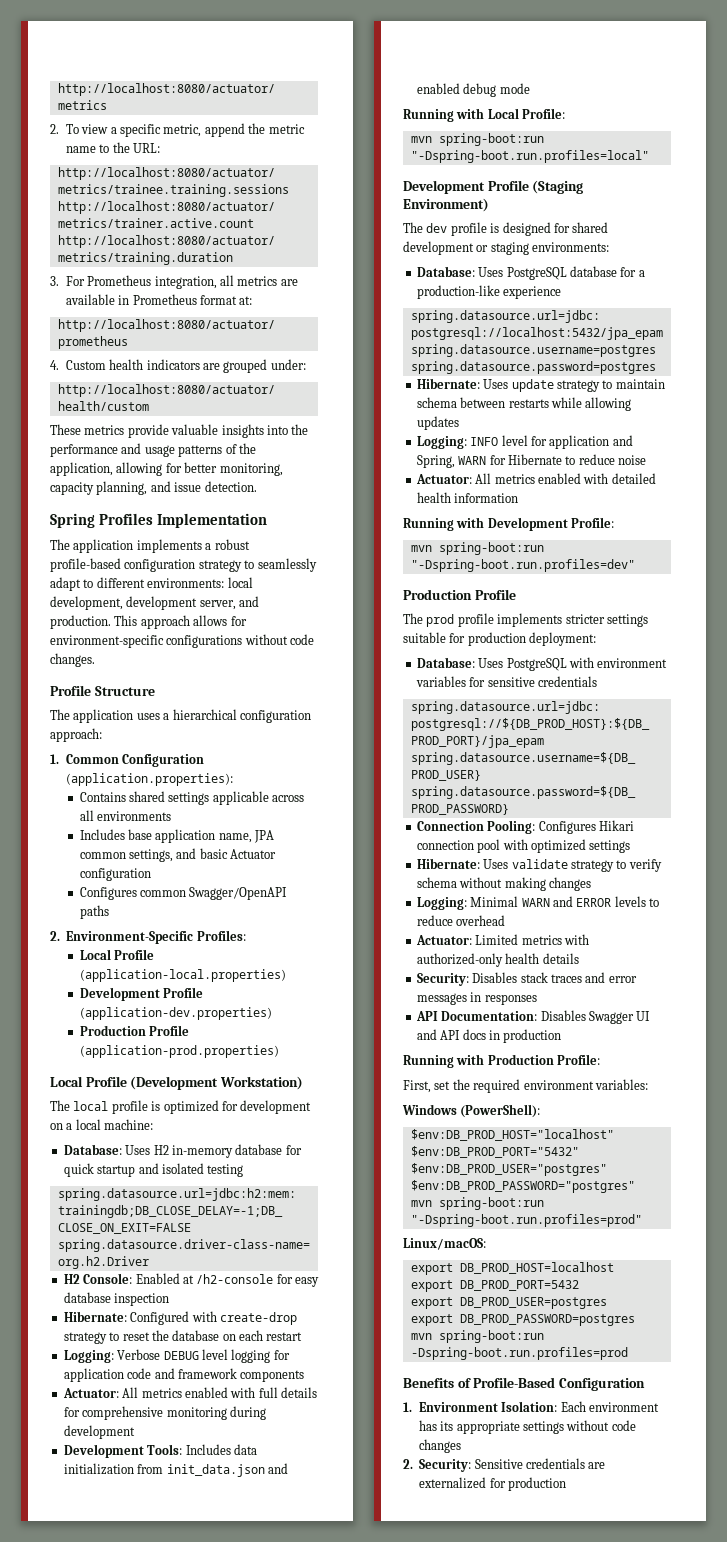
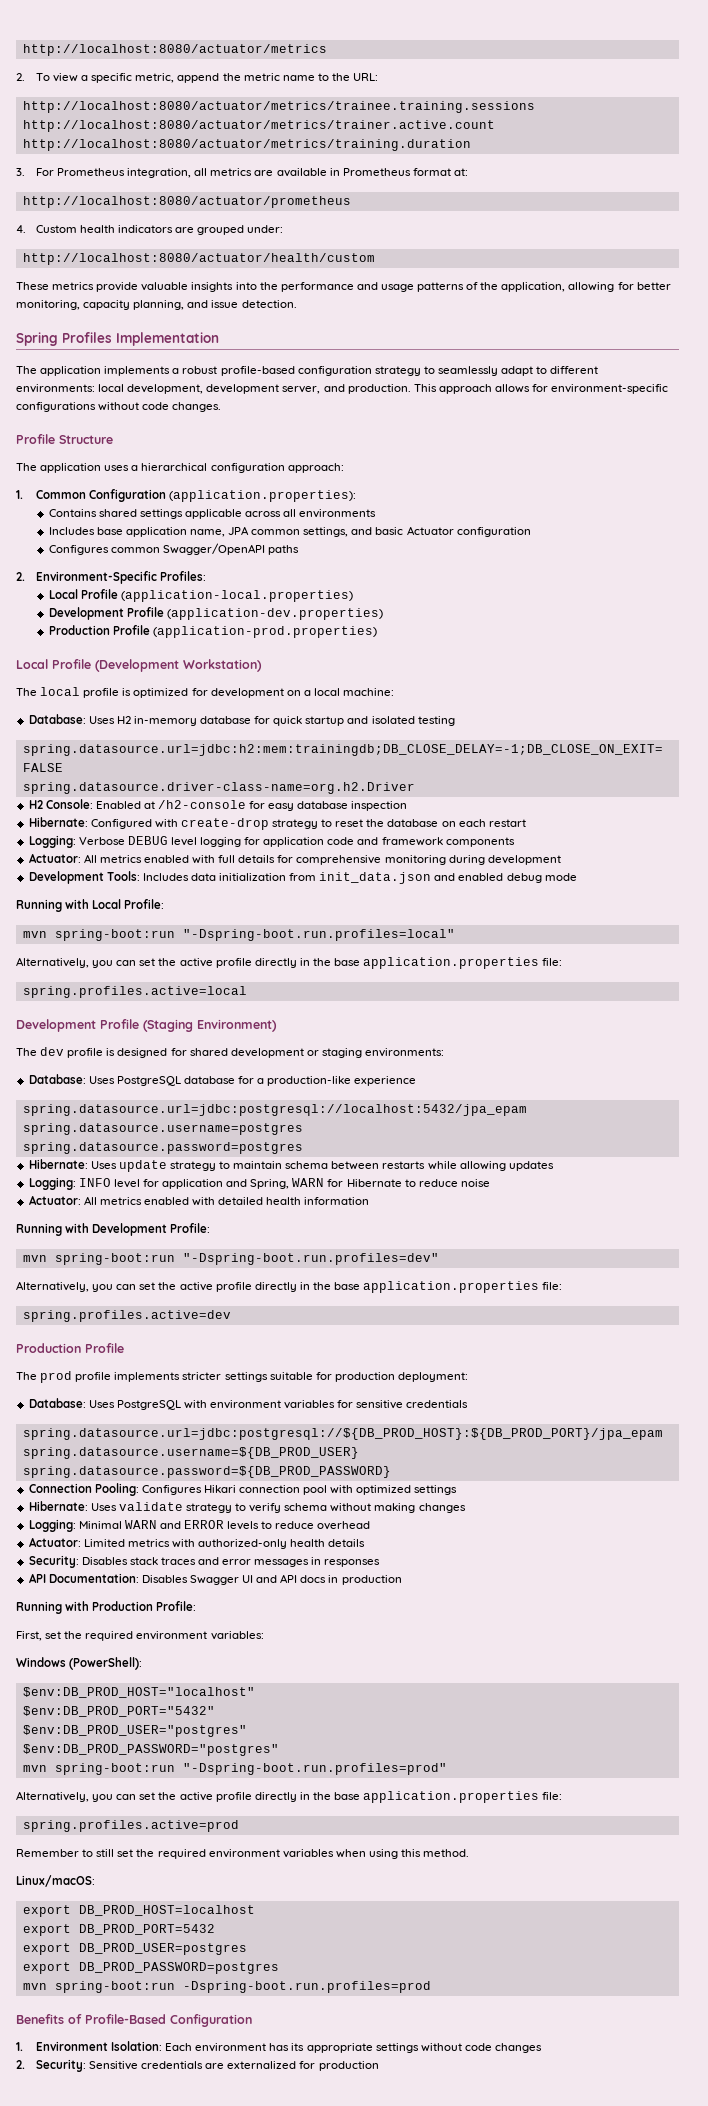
(649, 156) none -> [16,957,563,969] [22,986,247,998] // Alternatively, you can set the active profile directly in the base application.properties file: // spring.profiles.active=local
(635, 565) none -> [16,1281,563,1293] [22,1310,231,1322] // Alternatively, you can set the active profile directly in the base application.properties file: // spring.profiles.active=dev
(642, 1220) none -> [16,1791,563,1803] [22,1820,239,1832] [16,1849,470,1859] // Alternatively, you can set the active profile directly in the base application.properties file: // spring.profiles.active=prod // Remember to still set the required environment variables when using this method.

